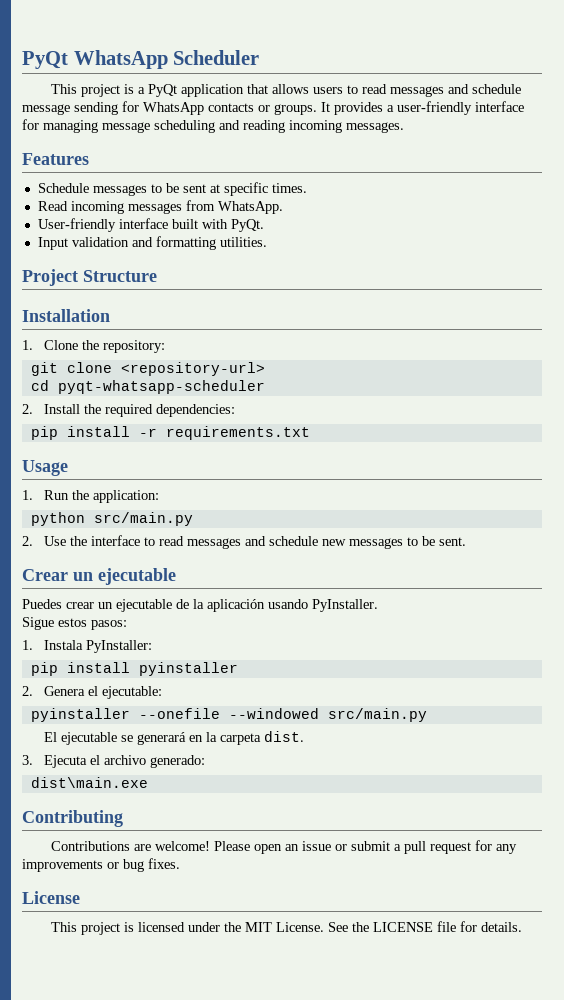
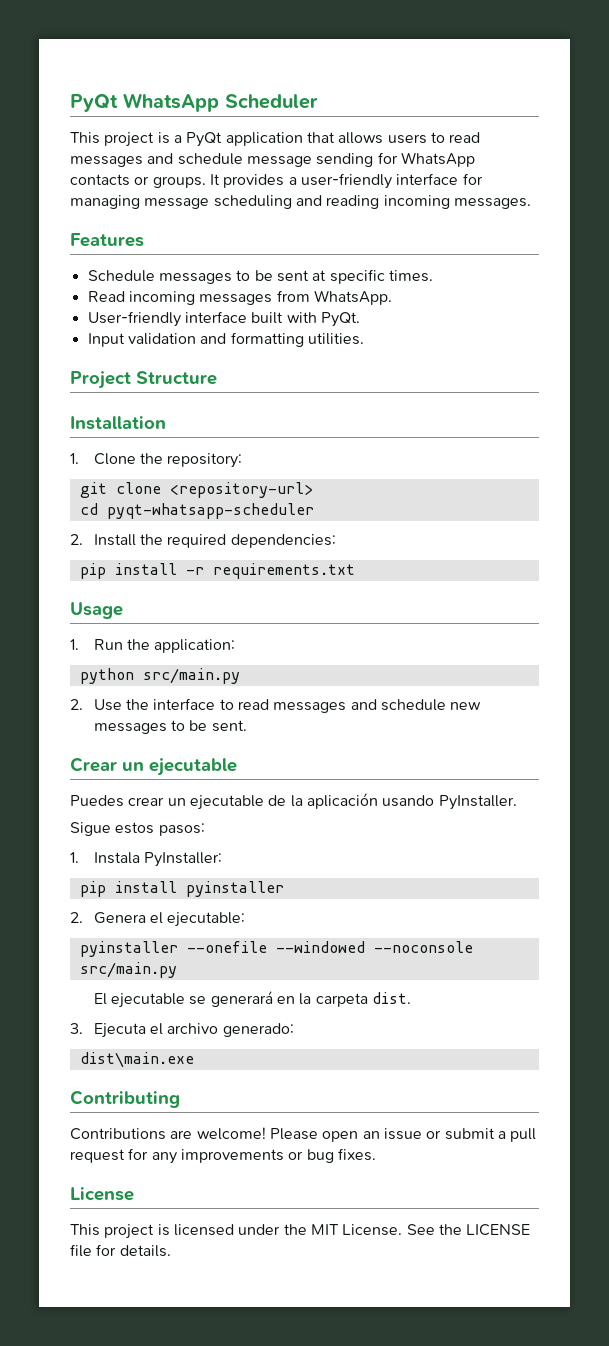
(319, 713) none -> [373,941,473,953] --noconsole

